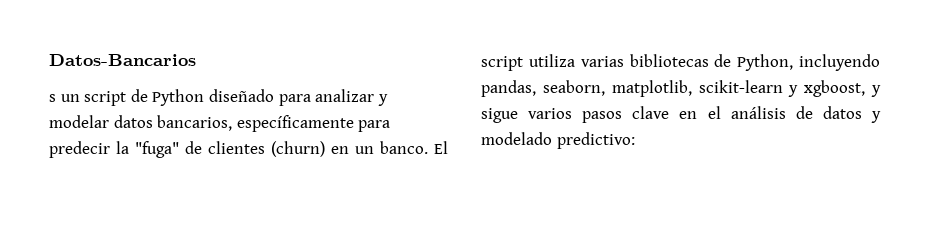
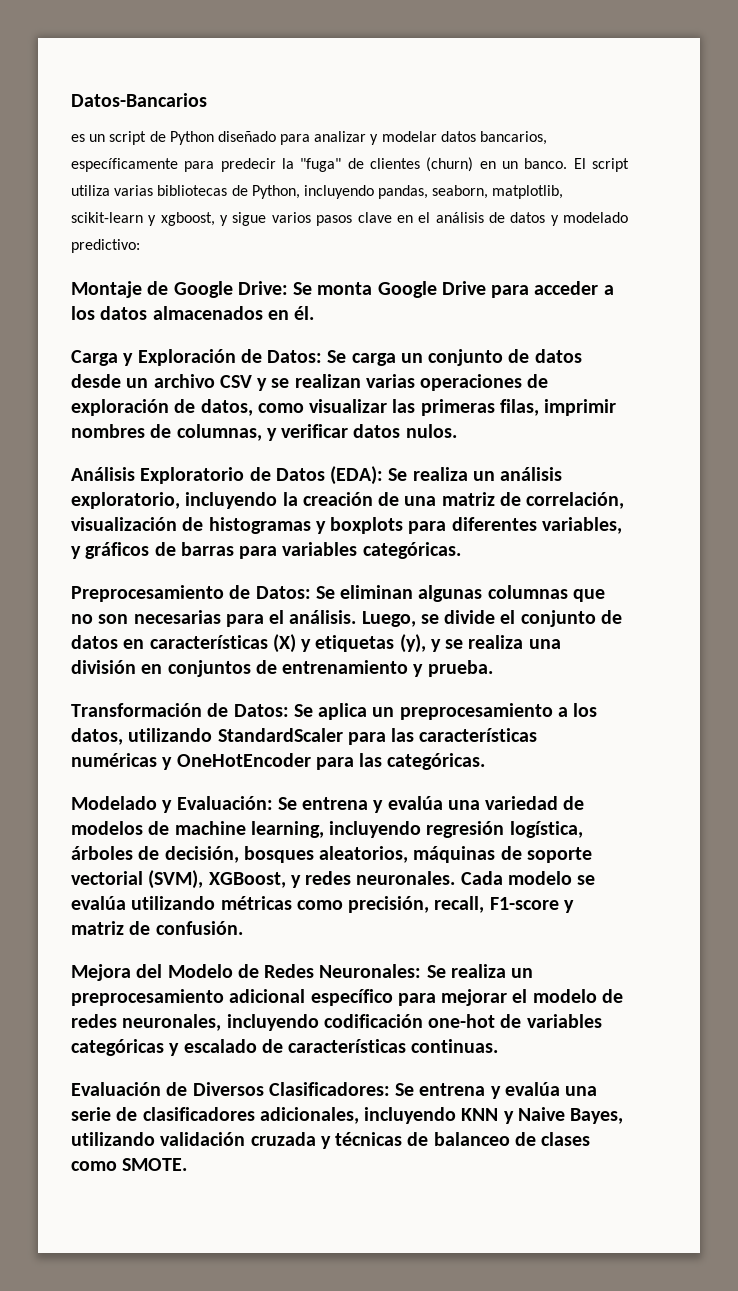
[49,94,56,102] s -> [71,134,85,142] es
(635, 140) none -> [71,281,614,298] [71,306,315,320] [71,349,582,366] [71,374,549,391] [71,399,617,416] [71,424,457,441] [71,466,563,485] [71,492,625,509] [71,517,622,534] [71,542,461,559] [71,585,605,602] [71,610,622,627] [71,634,561,653] [71,660,493,677] [71,703,598,720] [71,728,538,745] [71,753,486,770] [71,796,585,813] [71,821,583,838] [71,846,592,863] [71,870,596,889] [71,896,574,913] [71,921,243,935] [71,964,534,981] [71,989,623,1006] [71,1014,602,1031] [71,1039,499,1056] [71,1082,598,1099] [71,1107,624,1124] [71,1132,591,1149] [71,1158,188,1171] // Montaje de Google Drive: Se monta Google Drive para acceder a los datos almacenados en él. // Carga y Exploración de Datos: Se carga un conjunto de datos desde un archivo CSV y se realizan varias operaciones de exploración de datos, como visualizar las primeras filas, imprimir nombres de columnas, y verificar datos nulos. // Análisis Exploratorio de Datos (EDA): Se realiza un análisis exploratorio, incluyendo la creación de una matriz de correlación, visualización de histogramas y boxplots para diferentes variables, y gráficos de barras para variables categóricas. // Preprocesamiento de Datos: Se eliminan algunas columnas que no son necesarias para el análisis. Luego, se divide el conjunto de datos en características (X) y etiquetas (y), y se realiza una división en conjuntos de entrenamiento y prueba. // Transformación de Datos: Se aplica un preprocesamiento a los datos, utilizando StandardScaler para las características numéricas y OneHotEncoder para las categóricas. // Modelado y Evaluación: Se entrena y evalúa una variedad de modelos de machine learning, incluyendo regresión logística, árboles de decisión, bosques aleatorios, máquinas de soporte vectorial (SVM), XGBoost, y redes neuronales. Cada modelo se evalúa utilizando métricas como precisión, recall, F1-score y matriz de confusión. // Mejora del Modelo de Redes Neuronales: Se realiza un preprocesamiento adicional específico para mejorar el modelo de redes neuronales, incluyendo codificación one-hot de variables categóricas y escalado de características continuas. // Evaluación de Diversos Clasificadores: Se entrena y evalúa una serie de clasificadores adicionales, incluyendo KNN y Naive Bayes, utilizando validación cruzada y técnicas de balanceo de clases como SMOTE.

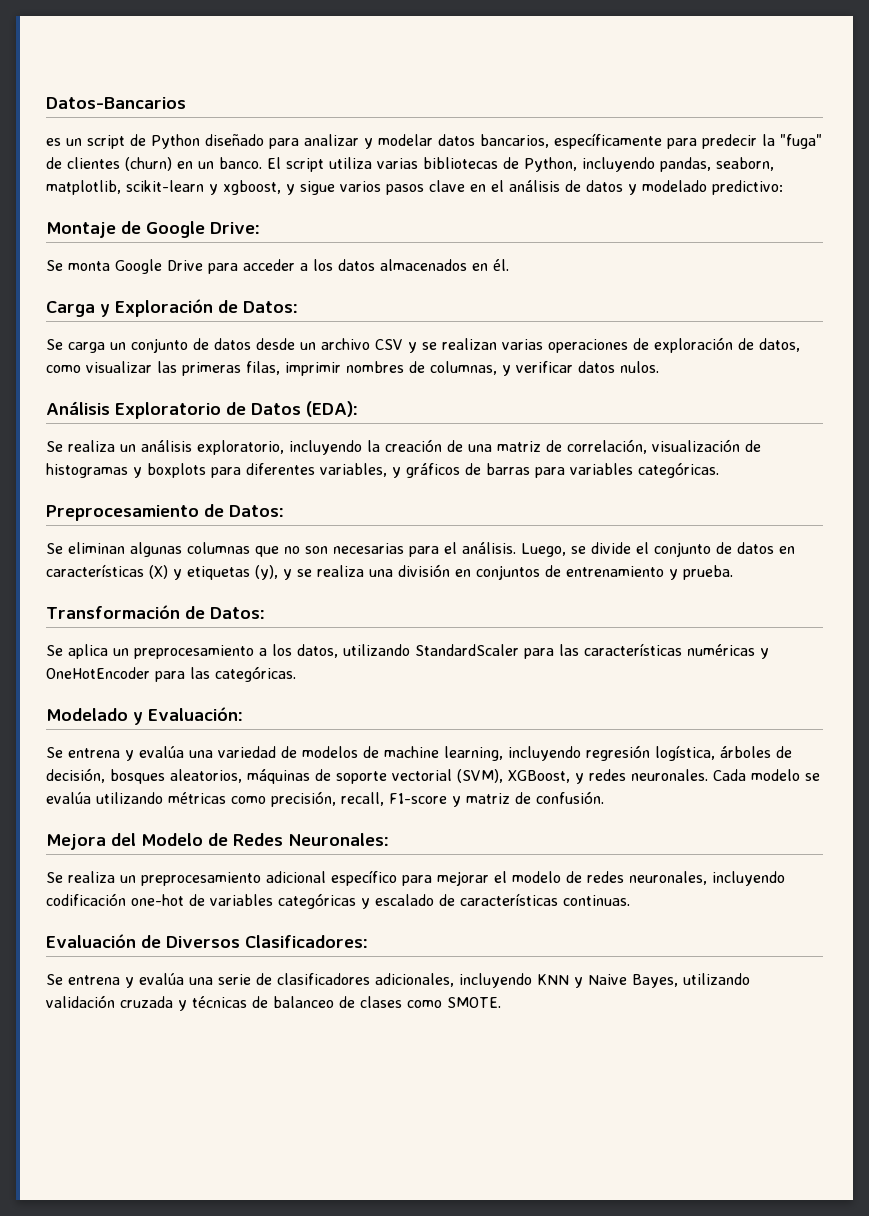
(288, 288) none -> (260, 228) //
(323, 356) none -> (298, 307) //
(384, 475) none -> (358, 409) //
(311, 592) none -> (284, 511) //
(289, 710) none -> (265, 613) //
(273, 803) none -> (243, 714) //
(422, 971) none -> (389, 839) //
(390, 1089) none -> (368, 941) //

